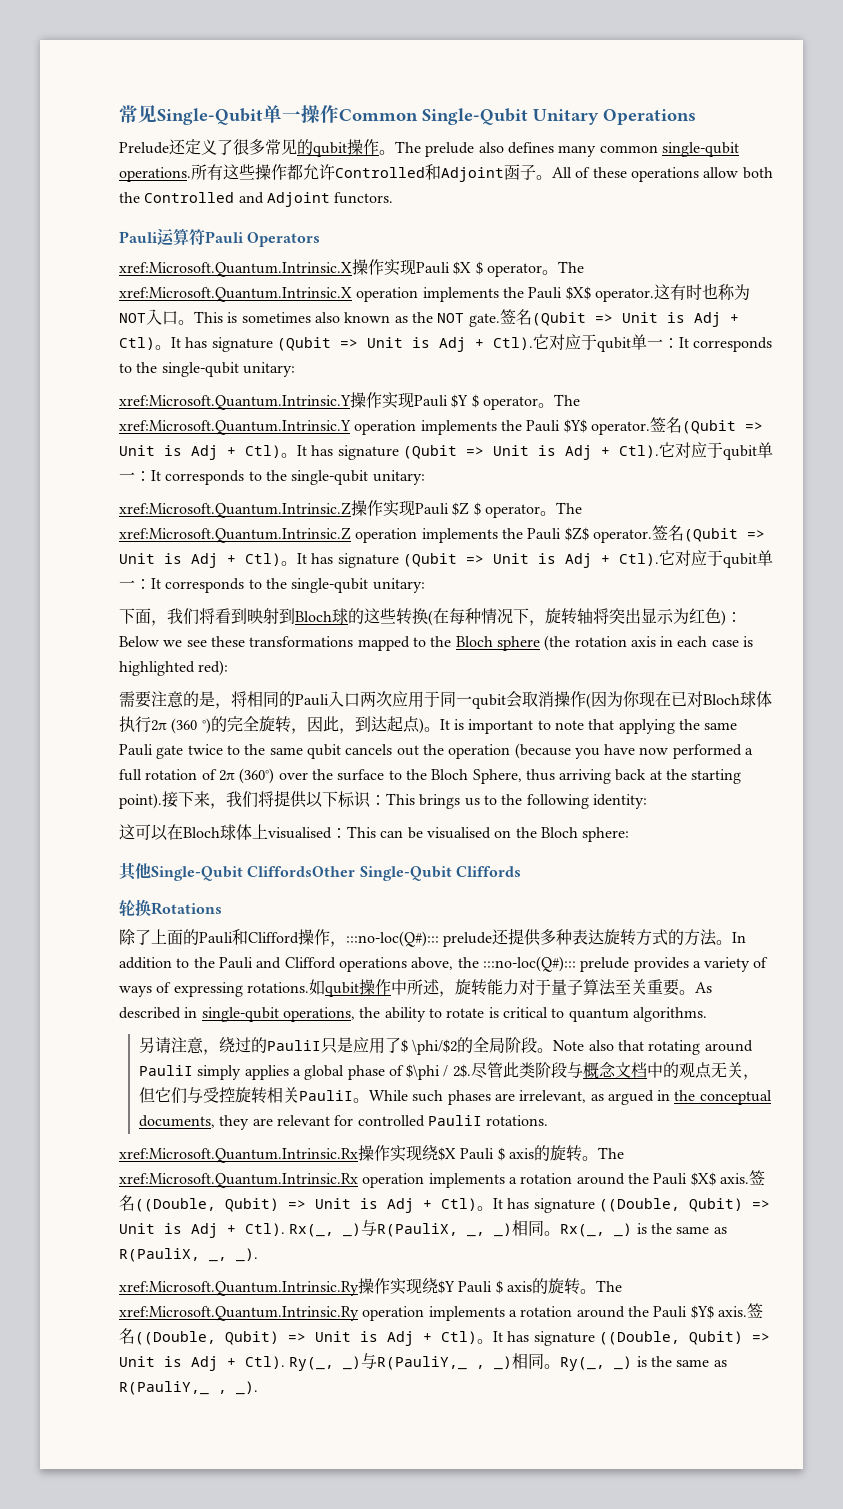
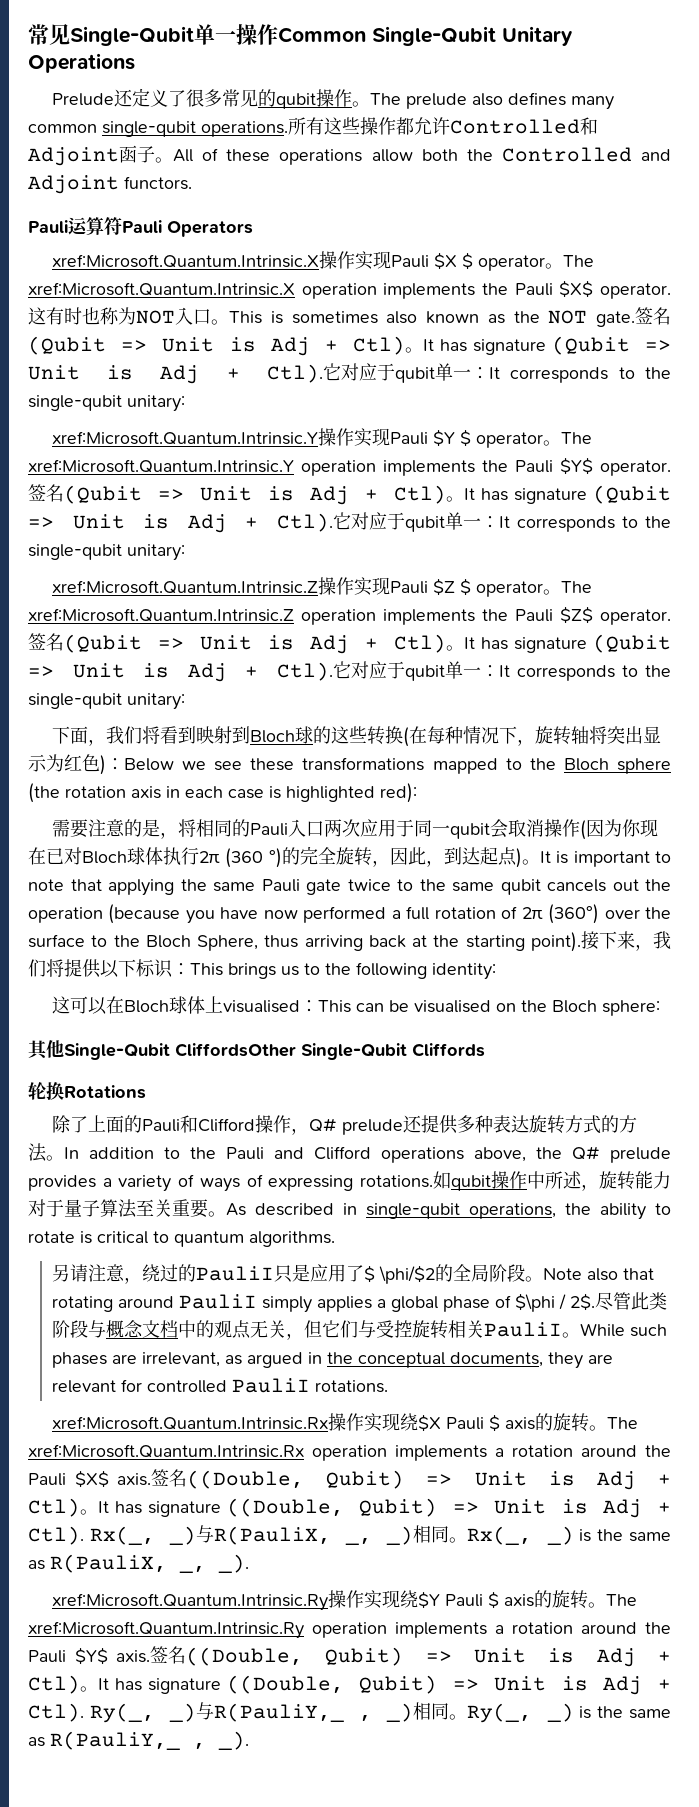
[346,931,439,947] :::no-loc(Q#)::: -> [308,1118,337,1132] Q#
[482,956,576,972] :::no-loc(Q#)::: -> [572,1146,600,1160] Q#

